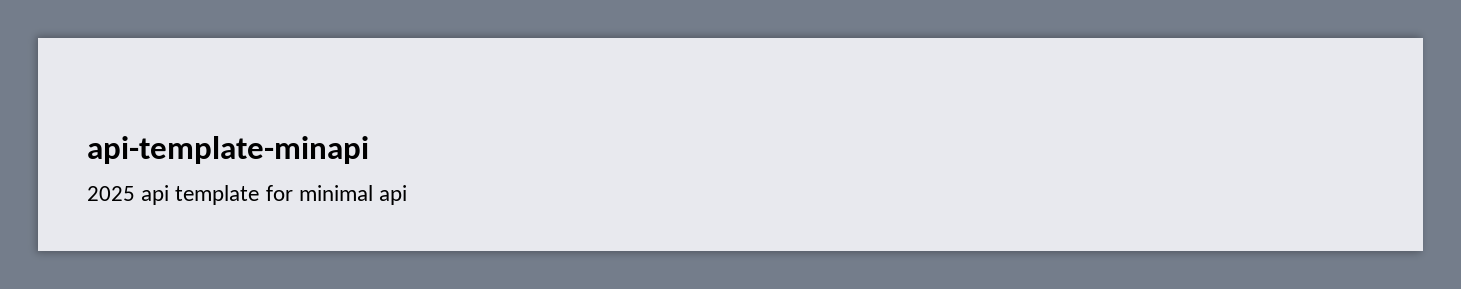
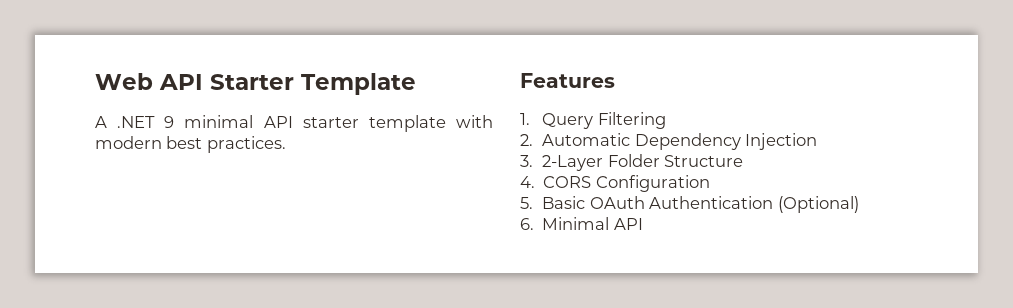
[87,136,369,164] [87,185,408,205] api-template-minapi // 2025 api template for minimal api -> [95,73,416,95] [95,115,493,132] [95,136,286,153] [520,73,615,88] [520,112,666,129] [520,133,818,150] [520,154,744,171] [520,175,710,192] [520,196,859,213] [520,217,643,230] Web API Starter Template // A .NET 9 minimal API starter template with modern best practices. // Features // 1. Query Filtering // 2. Automatic Dependency Injection // 3. 2-Layer Folder Structure // 4. CORS Configuration // 5. Basic OAuth Authentication (Optional) // 6. Minimal API

